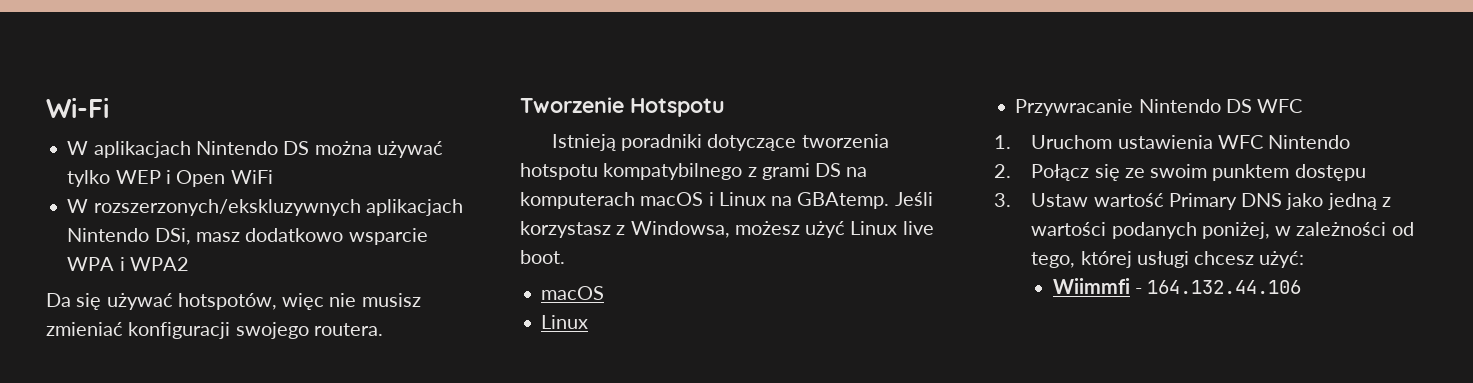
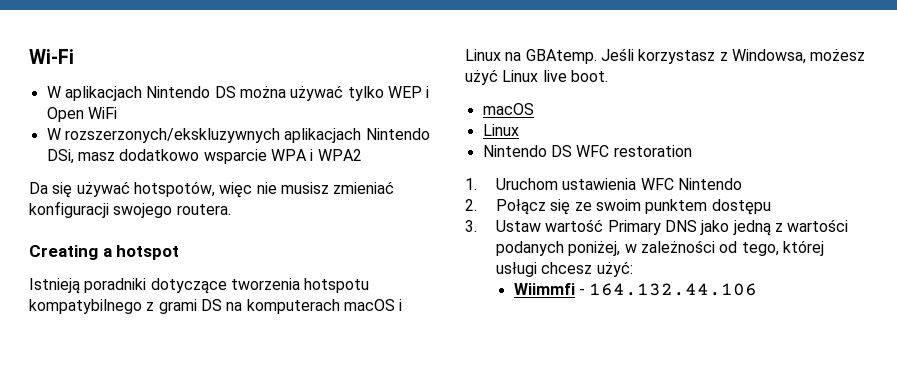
[520,97,725,117] Tworzenie Hotspotu -> [29,245,180,260] Creating a hotspot
[1015,99,1134,116] Przywracanie -> (519, 130) none
(1303, 106) none -> [613,145,692,157] restoration

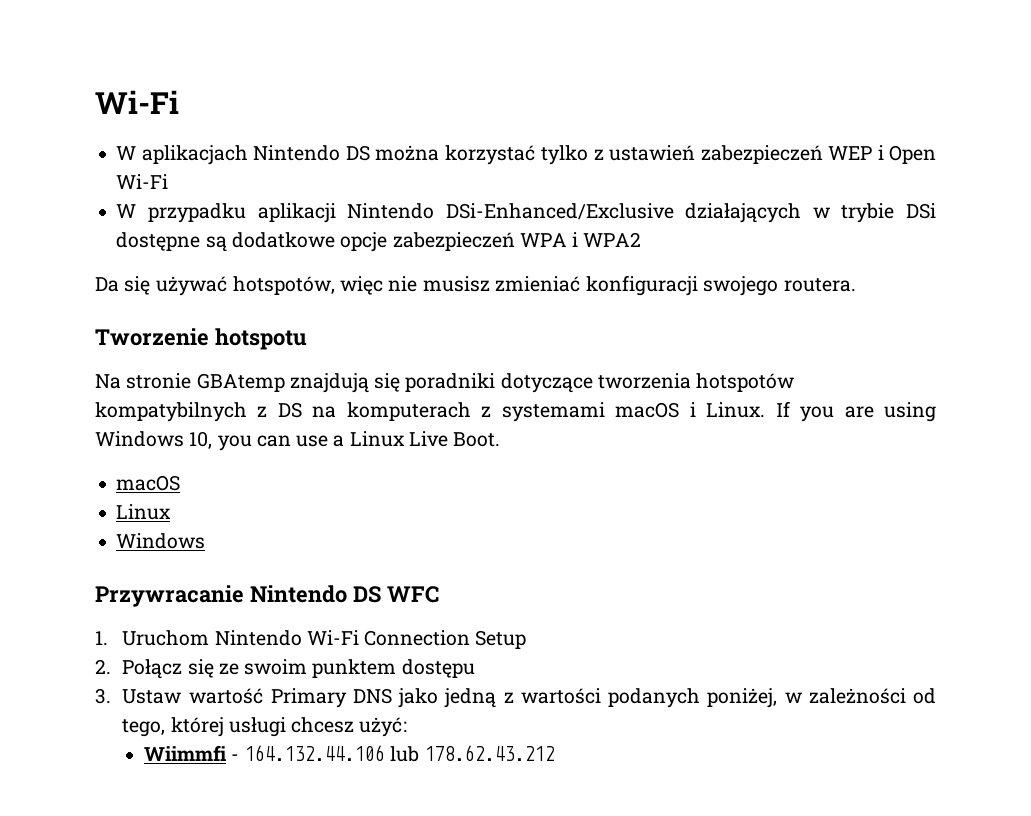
[290,85,384,101] używać tylko -> [444,145,823,165] korzystać tylko z ustawień zabezpieczeń
[87,107,117,119] [46,128,430,143] [46,149,267,164] WiFi // W rozszerzonych/ekskluzywnych aplikacjach Nintendo DSi, masz dodatkowo wsparcie -> [116,174,169,189] [116,203,937,223] [116,232,515,252] Wi-Fi // W przypadku aplikacji Nintendo DSi-Enhanced/Exclusive działających w trybie DSi dostępne są dodatkowe opcje zabezpieczeń
[29,245,180,260] [29,278,370,294] [29,299,403,314] [465,48,866,64] [465,69,608,85] Creating a hotspot // Istnieją poradniki dotyczące tworzenia hotspotu kompatybilnego z grami DS na komputerach macOS i Linux na GBAtemp. Jeśli korzystasz z Windowsa, możesz użyć Linux live boot. -> [95,328,307,350] [95,373,795,393] [95,401,936,422] [95,431,501,451] Tworzenie hotspotu // Na stronie GBAtemp znajdują się poradniki dotyczące tworzenia hotspotów kompatybilnych z DS na komputerach z systemami macOS i Linux. If you are using Windows 10, you can use a Linux Live Boot.
(519, 130) none -> [116,533,206,549] [95,585,244,607] Windows // Przywracanie
[613,145,692,157] restoration -> (439, 594) none
[562,178,742,190] ustawienia WFC Nintendo -> [214,630,527,649] Nintendo Wi-Fi Connection Setup
(758, 289) none -> [389,745,555,762] lub 178.62.43.212

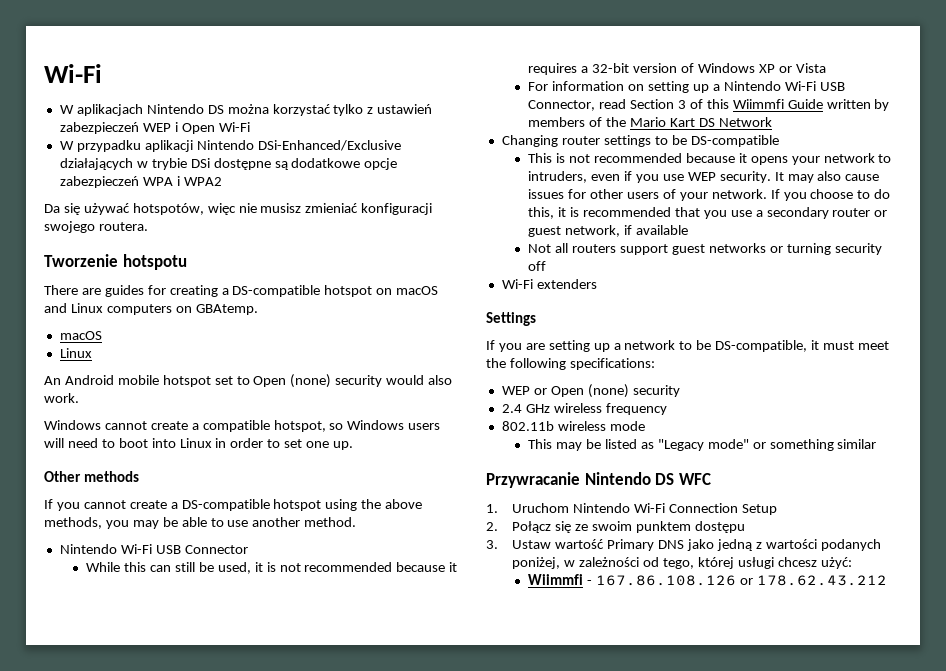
[95,373,795,393] [95,401,936,422] [95,431,501,451] [116,475,181,491] [116,504,172,520] [116,533,206,549] Na stronie GBAtemp znajdują się poradniki dotyczące tworzenia hotspotów kompatybilnych z DS na komputerach z systemami macOS i Linux. If you are using Windows 10, you can use a Linux Live Boot. // macOS // Linux // Windows -> [44,285,439,297] [44,303,258,315] [59,331,102,340] [59,348,92,358] [44,374,453,388] [44,393,79,403] [44,420,441,432] [44,438,354,450] [44,471,139,482] [44,499,423,511] [44,517,357,529] [59,544,248,554] [86,562,458,574] [528,63,826,75] [528,81,845,93] [528,99,890,111] [528,117,772,127] [501,135,779,147] [528,153,892,165] [528,171,880,183] [528,189,891,201] [528,207,888,219] [528,225,688,237] [528,243,882,255] [528,261,547,271] [501,279,597,289] [486,312,536,326] [486,340,889,352] [486,358,655,370] [501,384,680,398] [501,403,667,415] [501,421,645,431] [528,439,877,451] There are guides for creating a DS-compatible hotspot on macOS and Linux computers on GBAtemp. // macOS // Linux // An Android mobile hotspot set to Open (none) security would also work. // Windows cannot create a compatible hotspot, so Windows users will need to boot into Linux in order to set one up. // Other methods // If you cannot create a DS-compatible hotspot using the above methods, you may be able to use another method. // Nintendo Wi-Fi USB Connector // While this can still be used, it is not recommended because it requires a 32-bit version of Windows XP or Vista // For information on setting up a Nintendo Wi-Fi USB Connector, read Section 3 of this Wiimmfi Guide written by members of the Mario Kart DS Network // Changing router settings to be DS-compatible // This is not recommended because it opens your network to intruders, even if you use WEP security. It may also cause issues for other users of your network. If you choose to do this, it is recommended that you use a secondary router or guest network, if available // Not all routers support guest networks or turning security off // Wi-Fi extenders // Settings // If you are setting up a network to be DS-compatible, it must meet the following specifications: // WEP or Open (none) security // 2.4 GHz wireless frequency // 802.11b wireless mode // This may be listed as "Legacy mode" or something similar
[244,745,419,762] 164.132.44.106 lub -> [596,575,753,586] 167.86.108.126 or

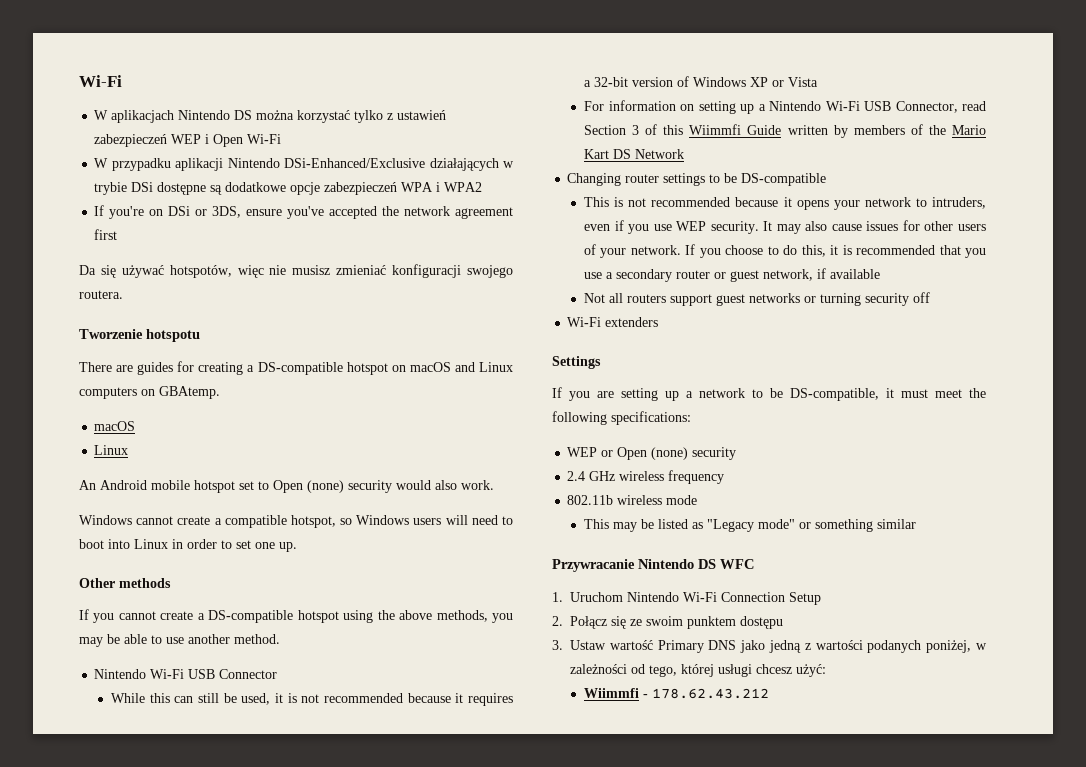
(222, 181) none -> [94,205,513,219] [94,229,118,240] // If you're on DSi or 3DS, ensure you've accepted the network agreement first
[596,575,753,586] 167.86.108.126 or -> (649, 696) none

